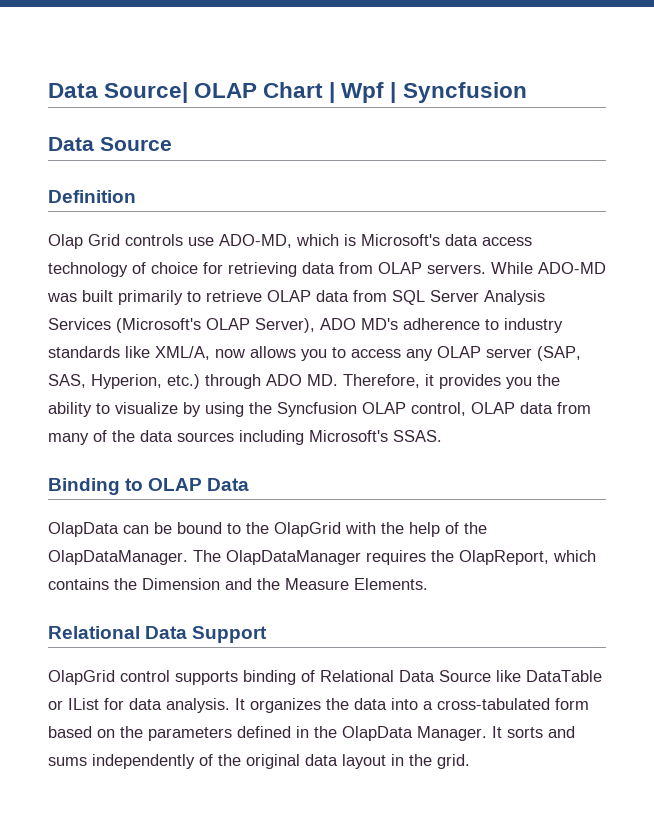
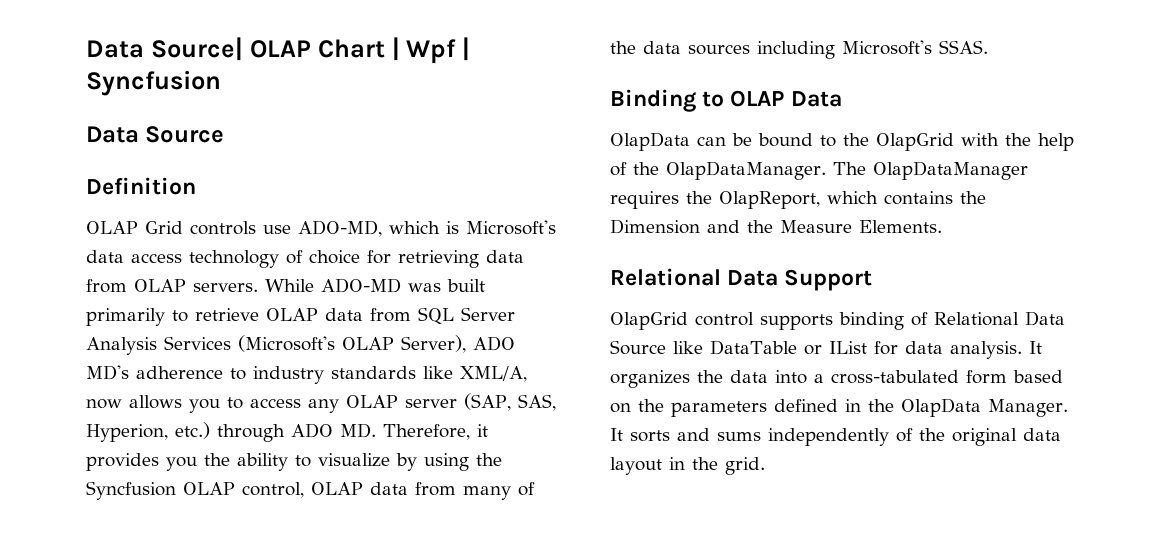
[48,234,83,249] Olap -> [86,221,138,234] OLAP

